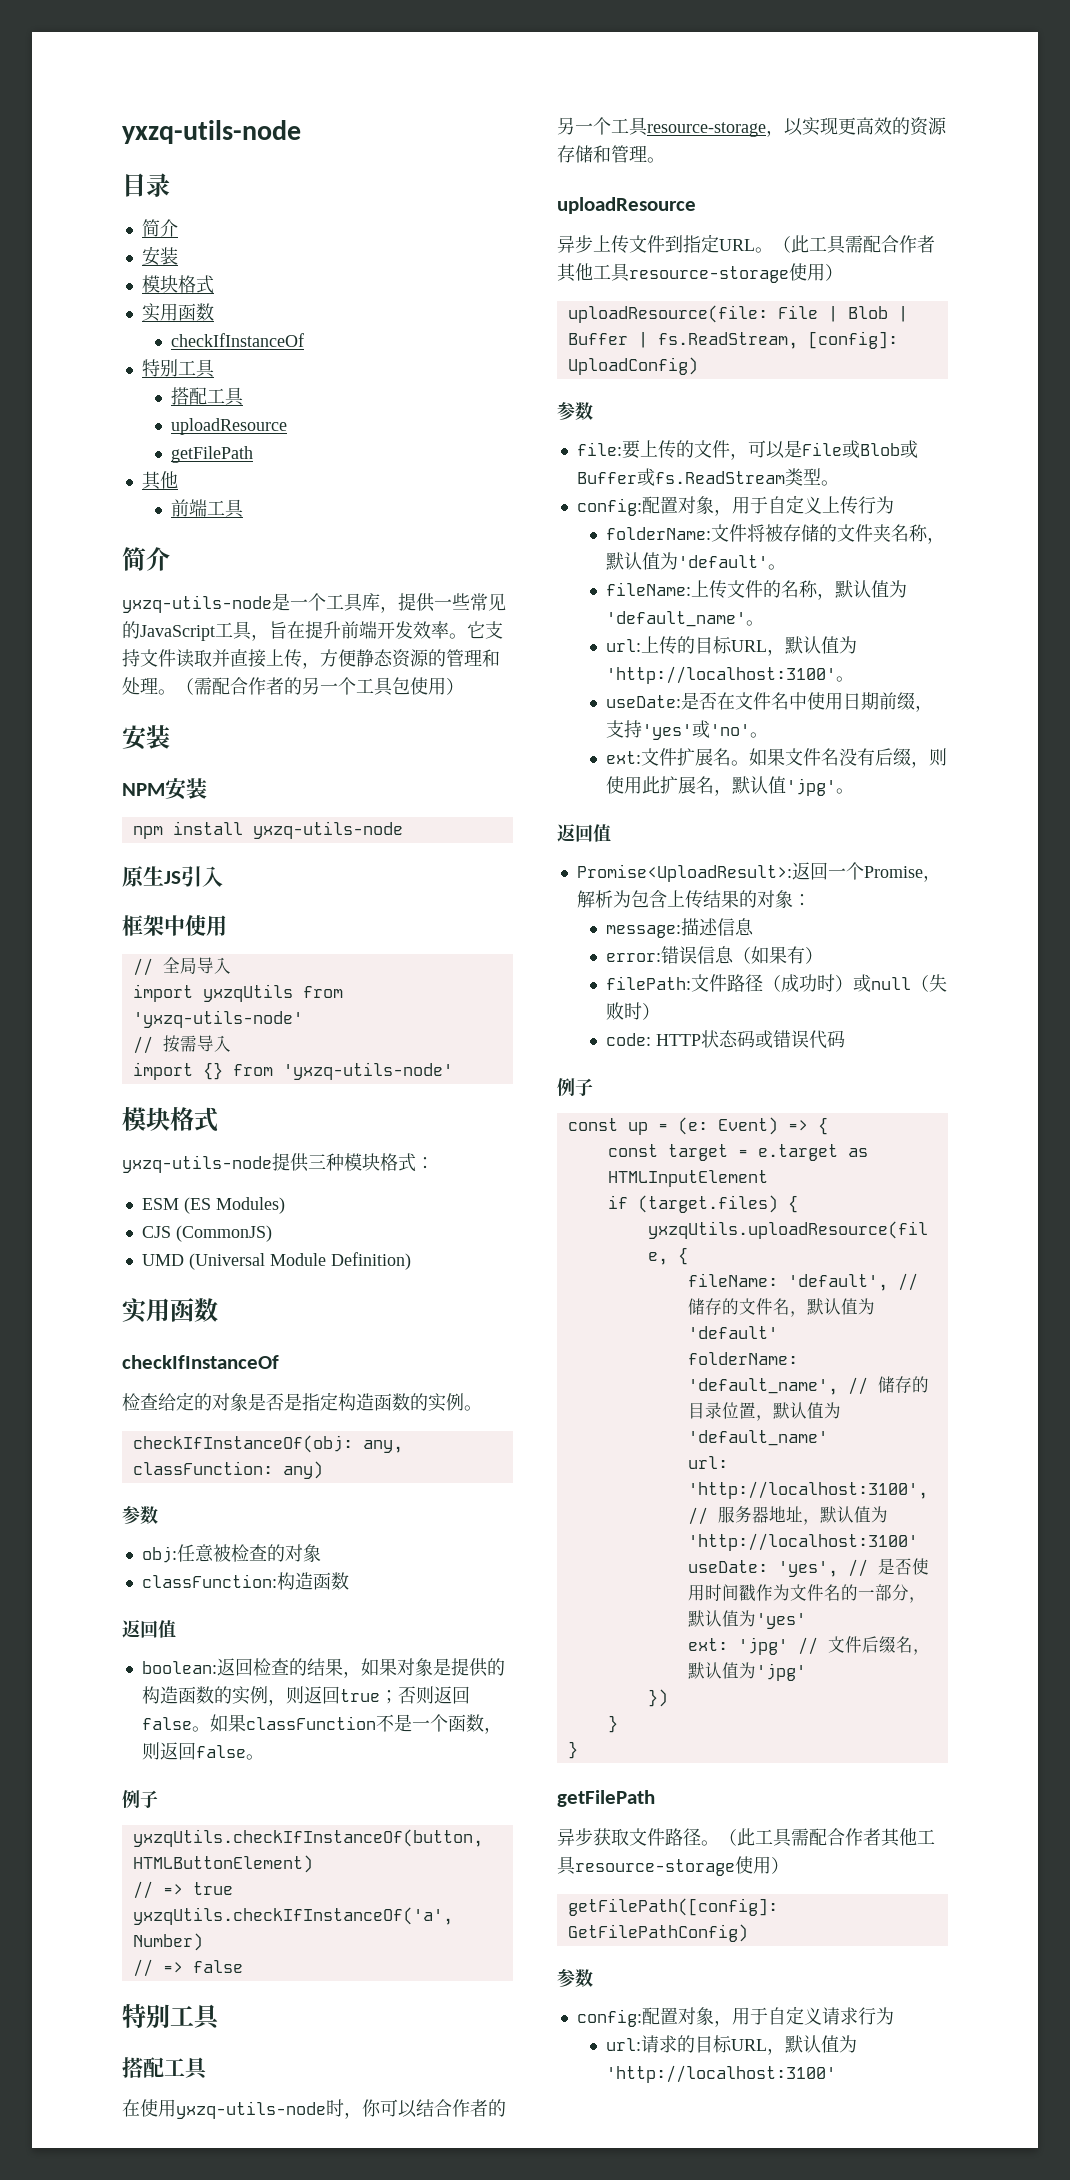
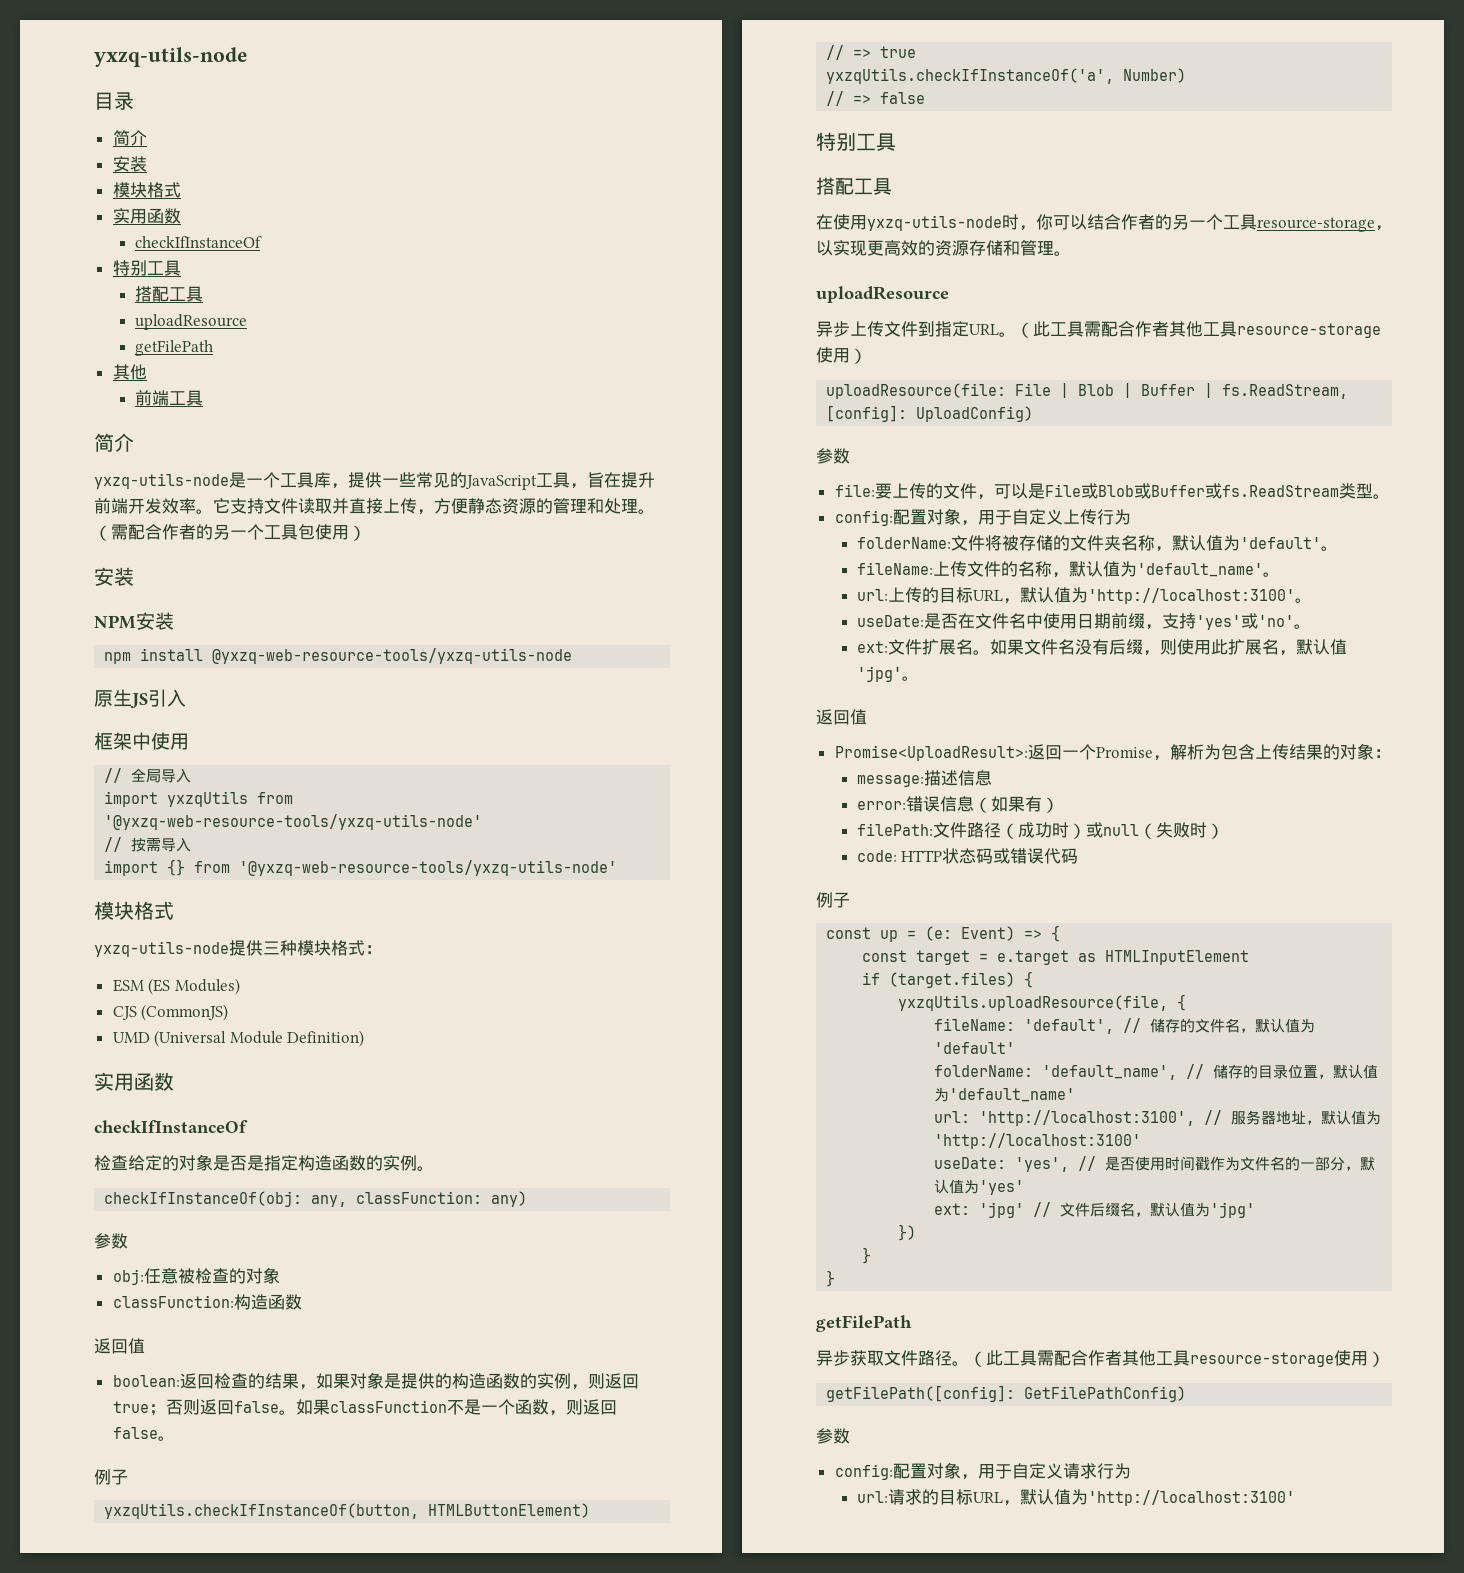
[252,821,403,839] yxzq-utils-node -> [212,648,573,664] @yxzq-web-resource-tools/yxzq-utils-node
[132,1010,303,1028] 'yxzq-utils-node' -> [104,814,483,830] '@yxzq-web-resource-tools/yxzq-utils-node'
[282,1062,453,1080] 'yxzq-utils-node' -> [239,860,618,876] '@yxzq-web-resource-tools/yxzq-utils-node'

